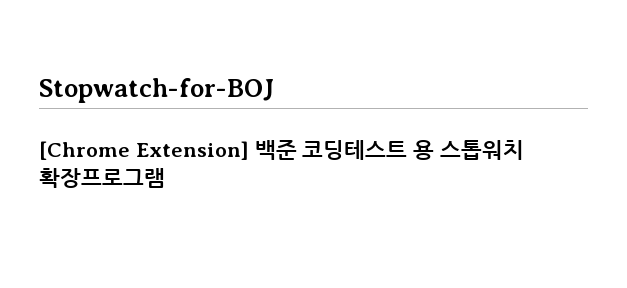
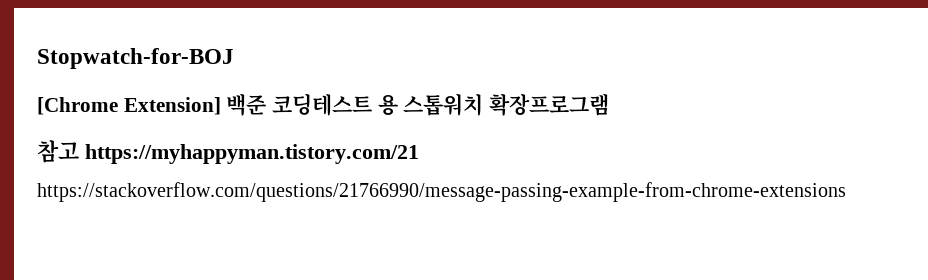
(165, 178) none -> [37,140,419,164] [37,182,846,202] // 참고 https://myhappyman.tistory.com/21 // https://stackoverflow.com/questions/21766990/message-passing-example-from-chrome-extensions

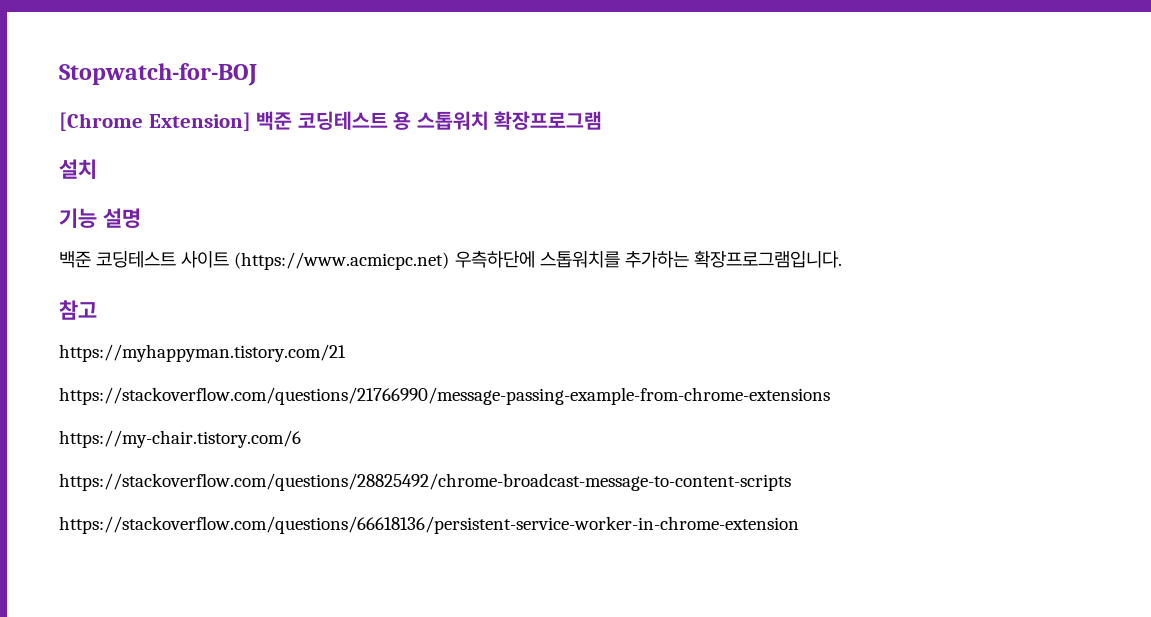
(610, 104) none -> [59,159,97,179] [59,208,141,228] [59,250,842,270] // 설치 // 기능 설명 // 백준 코딩테스트 사이트 (https://www.acmicpc.net) 우측하단에 스톱워치를 추가하는 확장프로그램입니다.
(79, 151) none -> (97, 310) //
(846, 192) none -> [59,430,301,448] [59,473,791,491] [59,516,799,534] // https://my-chair.tistory.com/6 // https://stackoverflow.com/questions/28825492/chrome-broadcast-message-to-content-scripts // https://stackoverflow.com/questions/66618136/persistent-service-worker-in-chrome-extension

